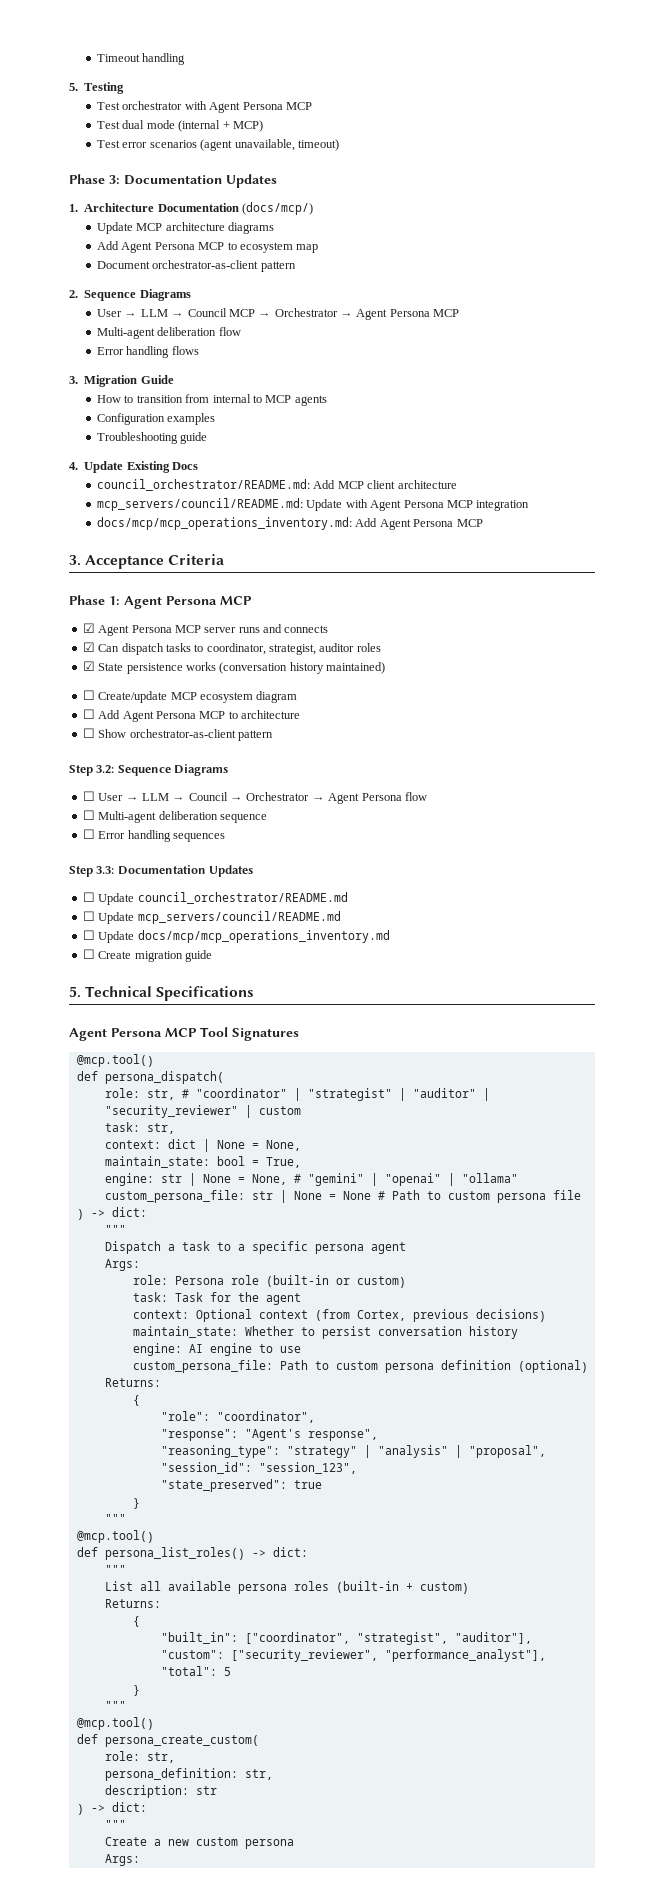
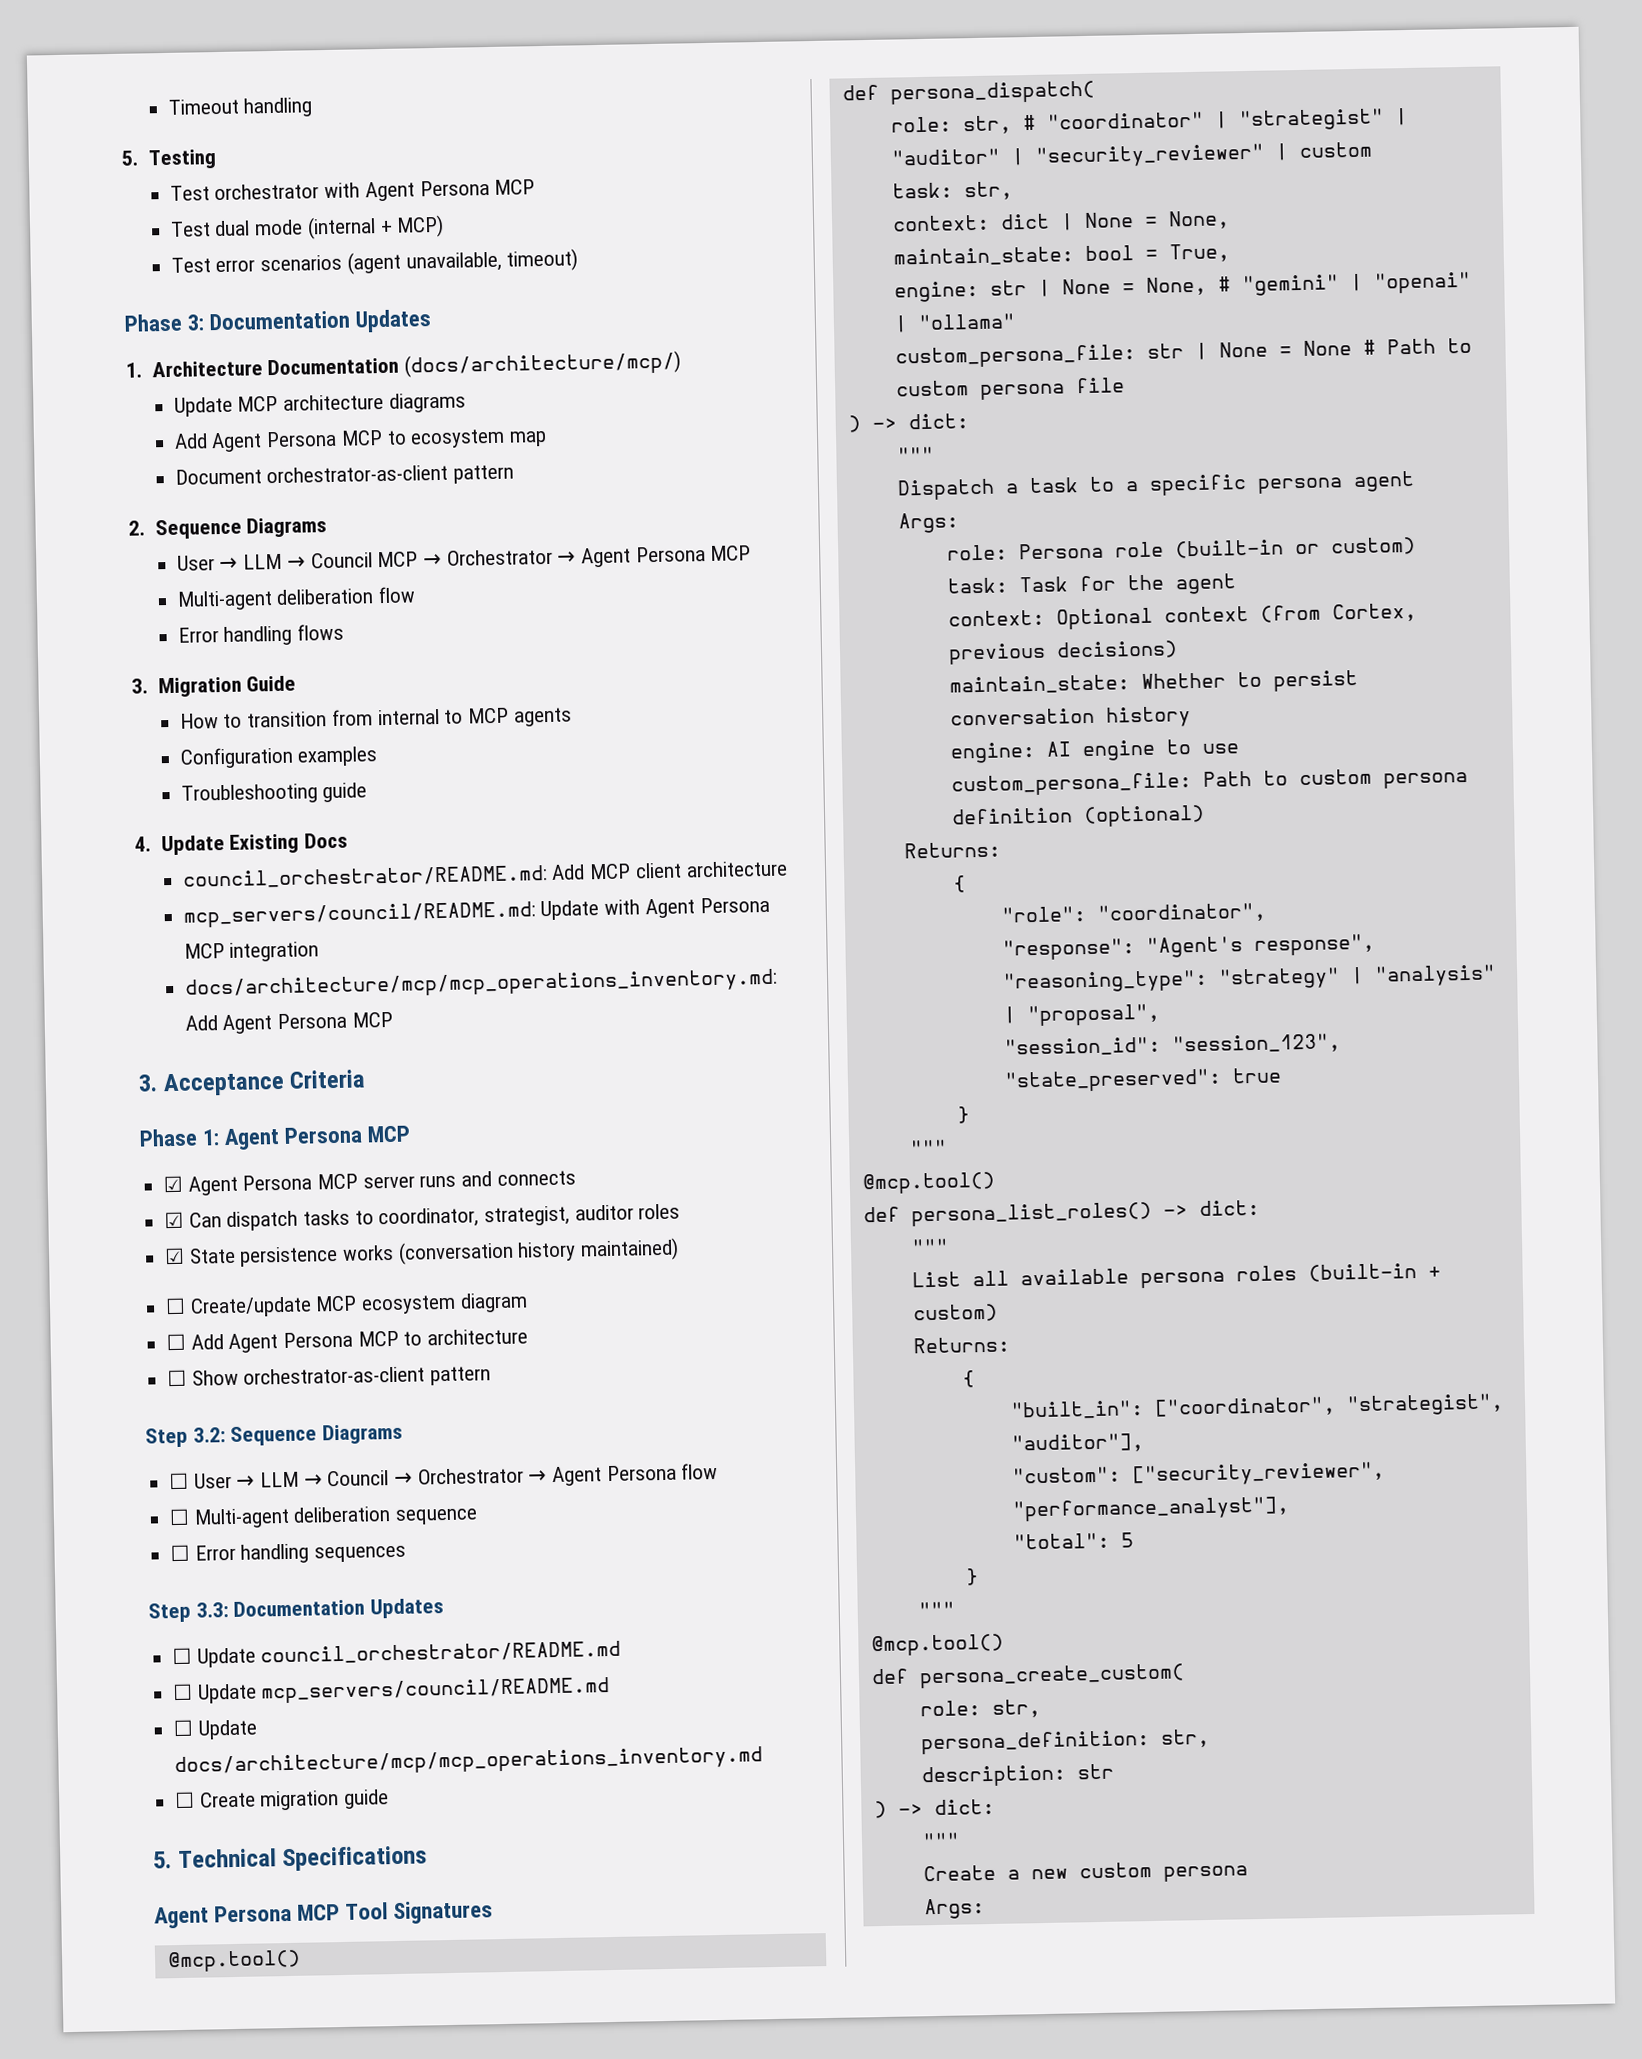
[242,202,313,215] (docs/mcp/) -> [403,350,681,378] (docs/architecture/mcp/)
[97,517,353,530] docs/mcp/mcp_operations_inventory.md: -> [183,968,778,1000] docs/architecture/mcp/mcp_operations_inventory.md:
[137,930,390,943] docs/mcp/mcp_operations_inventory.md -> [174,1746,764,1778] docs/architecture/mcp/mcp_operations_inventory.md

